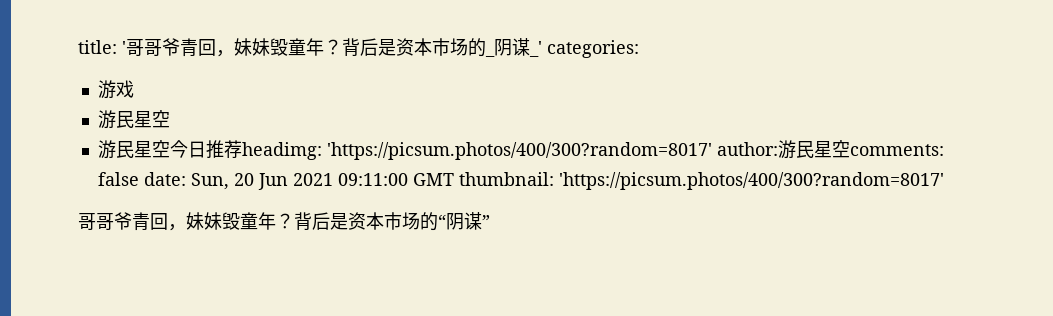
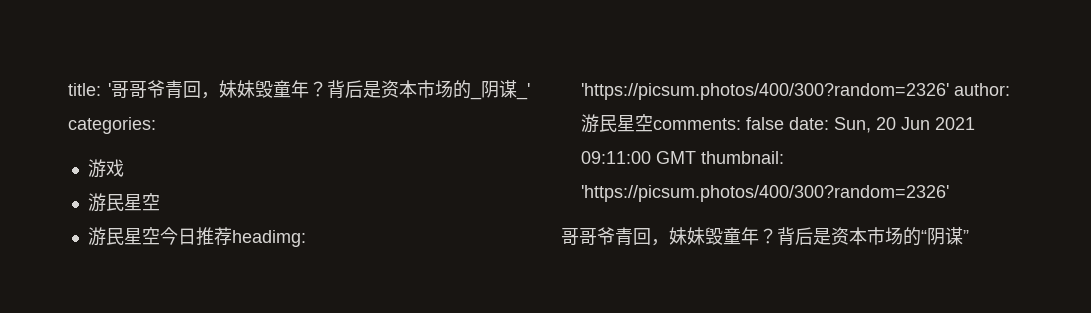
[326,142,712,160] 'https://picsum.photos/400/300?random=8017' -> [580,83,949,100] 'https://picsum.photos/400/300?random=2326'
[558,172,944,190] 'https://picsum.photos/400/300?random=8017' -> [580,185,949,202] 'https://picsum.photos/400/300?random=2326'

